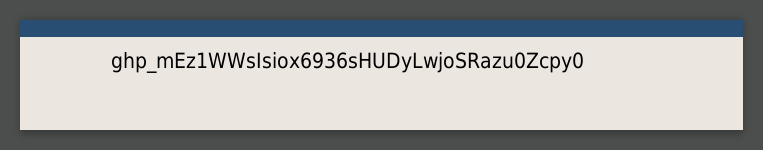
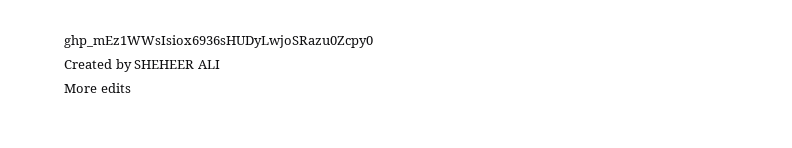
(584, 62) none -> [64,59,220,72] [64,83,131,93] // Created by SHEHEER ALI // More edits

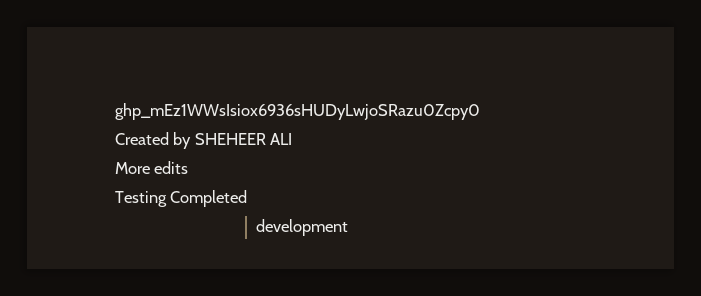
(131, 88) none -> [115,190,248,207] [256,219,349,236] // Testing Completed // development

